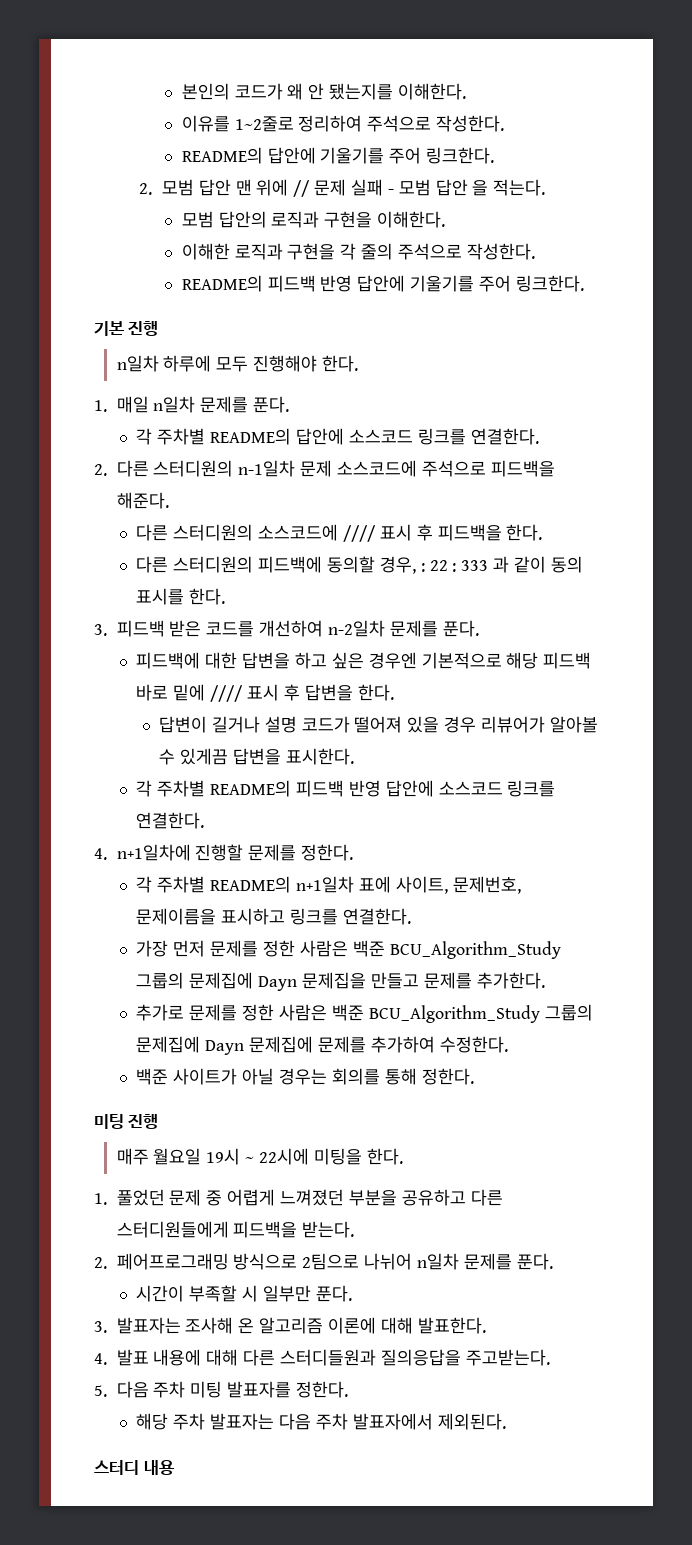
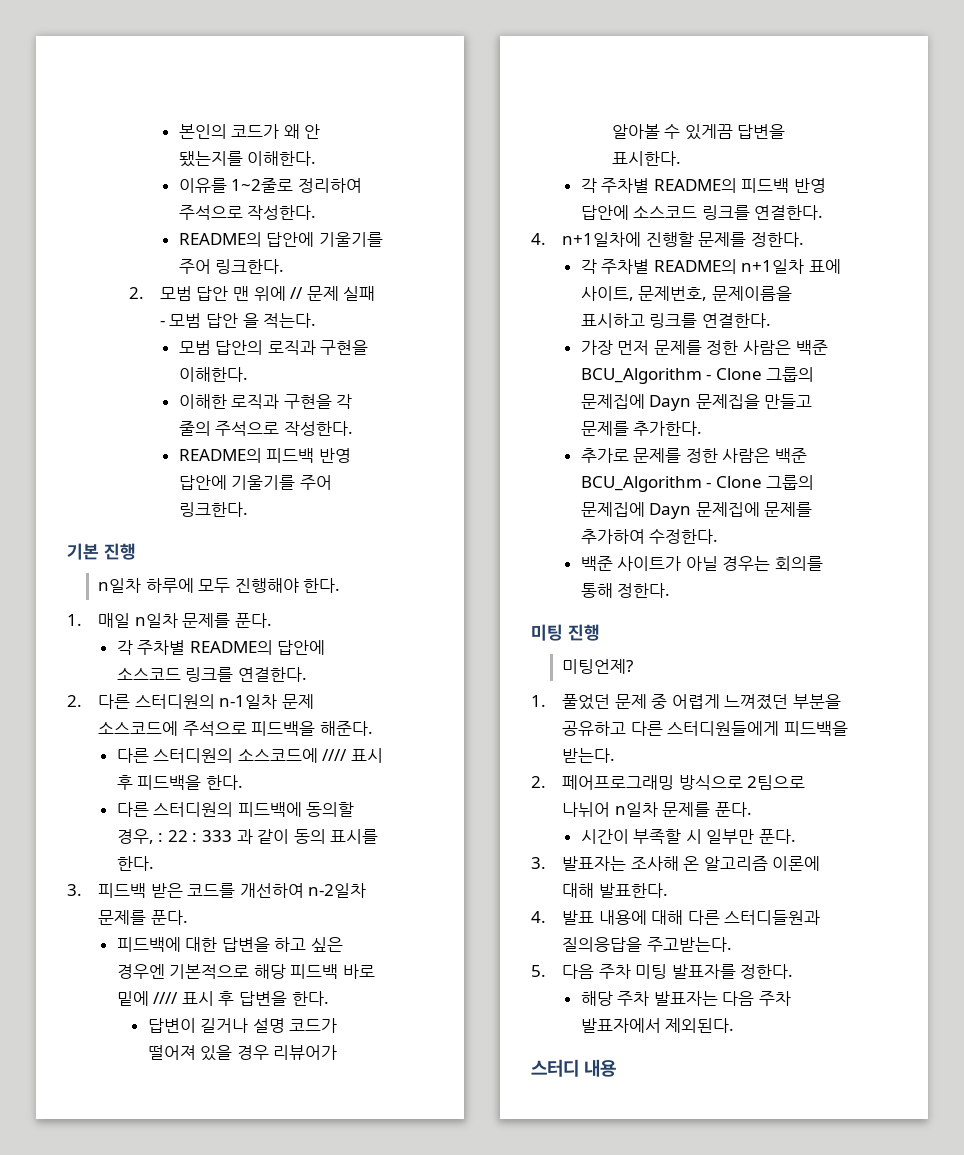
[389,941,561,959] BCU_Algorithm_Study -> [580,368,762,384] BCU_Algorithm - Clone
[368,1005,540,1023] BCU_Algorithm_Study -> [580,476,762,492] BCU_Algorithm - Clone
[116,1148,403,1165] 매주 월요일 19시 ~ 22시에 미팅을 한다. -> [561,659,633,674] 미팅언제?

